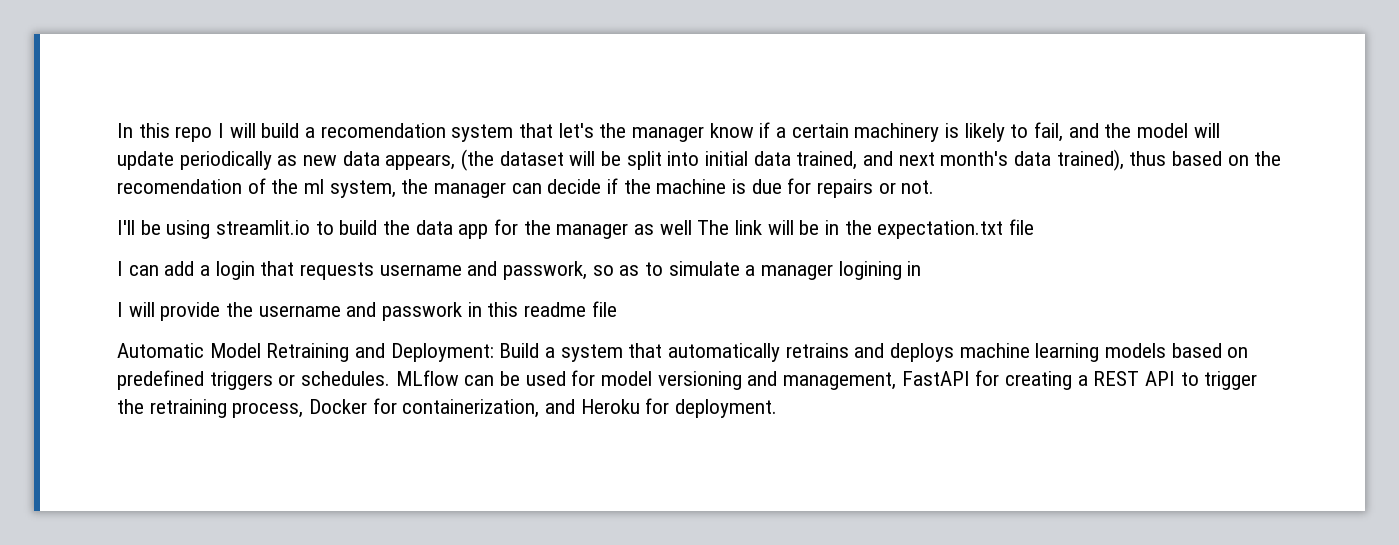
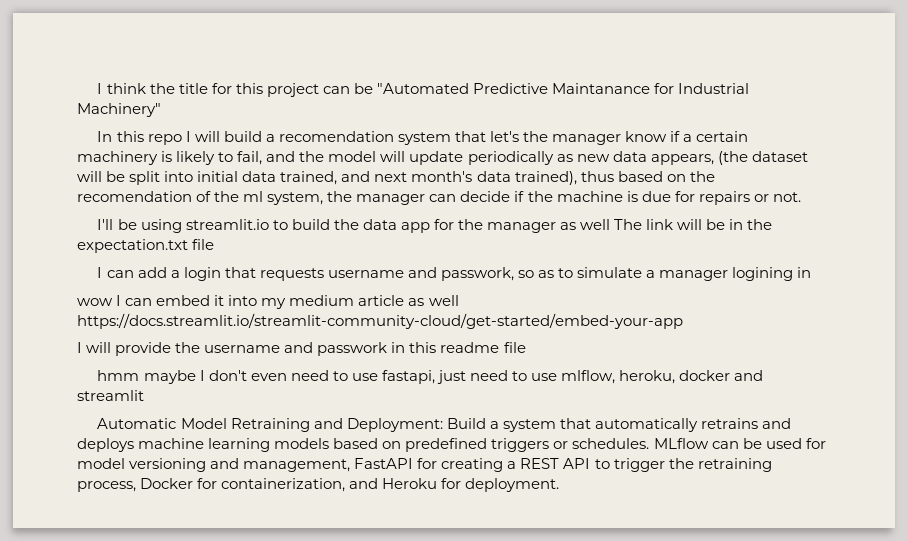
(117, 130) none -> [97,83,750,97] [77,103,161,117] I think the title for this project can be "Automated Predictive Maintanance for Industrial Machinery" //
(922, 268) none -> [77,295,459,309] [77,313,683,329] // wow I can embed it into my medium article as well https://docs.streamlit.io/streamlit-community-cloud/get-started/embed-your-app
(617, 309) none -> [97,370,764,384] [77,390,144,401] // hmm maybe I don't even need to use fastapi, just need to use mlflow, heroku, docker and streamlit

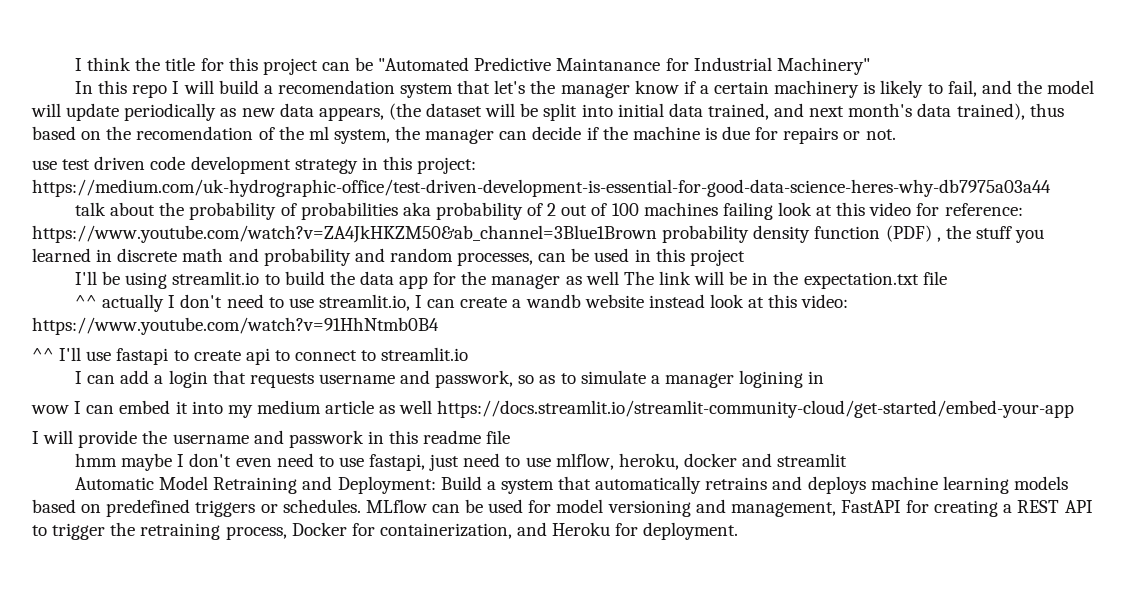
(801, 197) none -> [32,156,477,174] [32,179,1051,197] [74,202,1023,220] [32,225,1045,243] [32,248,745,266] // use test driven code development strategy in this project: https://medium.com/uk-hydrographic-office/test-driven-development-is-essential-for-good-data-science-heres-why-db7975a03a44 // talk about the probability of probabilities aka probability of 2 out of 100 machines failing look at this video for reference: https://www.youtube.com/watch?v=ZA4JkHKZM50&ab_channel=3Blue1Brown probability density function (PDF) , the stuff you learned in discrete math and probability and random processes, can be used in this project
(215, 244) none -> [74,294,849,312] [32,317,439,335] [32,347,469,365] // ^^ actually I don't need to use streamlit.io, I can create a wandb website instead look at this video: https://www.youtube.com/watch?v=91HhNtmb0B4 // ^^ I'll use fastapi to create api to connect to streamlit.io

